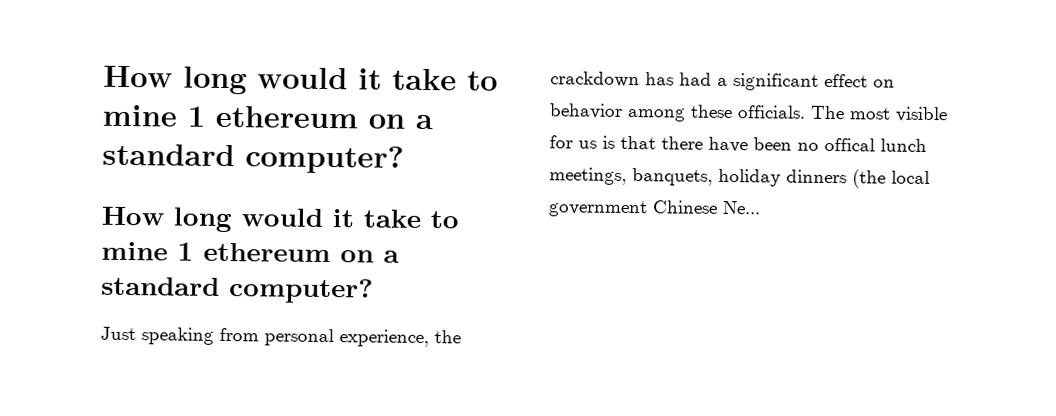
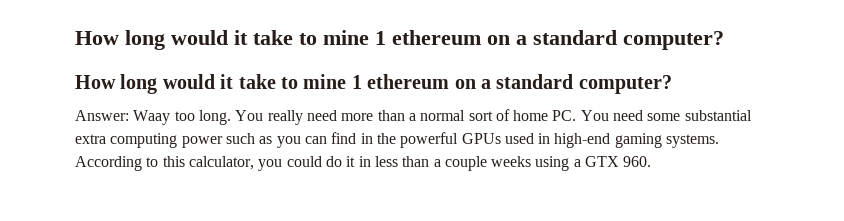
[100,326,461,348] [550,71,895,91] [549,103,948,123] [549,135,927,153] [549,167,930,189] [548,200,761,218] Just speaking from personal experience, the crackdown has had a significant effect on behavior among these officials. The most visible for us is that there have been no offical lunch meetings, banquets, holiday dinners (the local government Chinese Ne... -> [75,109,752,125] [75,132,720,148] [75,156,652,171] Answer: Waay too long. You really need more than a normal sort of home PC. You need some substantial extra computing power such as you can find in the powerful GPUs used in high-end gaming systems. According to this calculator, you could do it in less than a couple weeks using a GTX 960.

